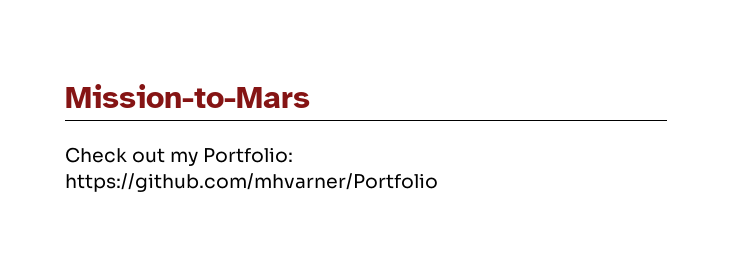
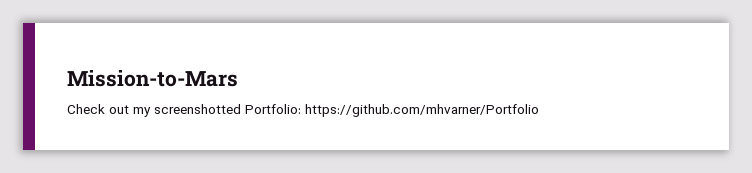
(199, 158) none -> [154,104,241,114] screenshotted

